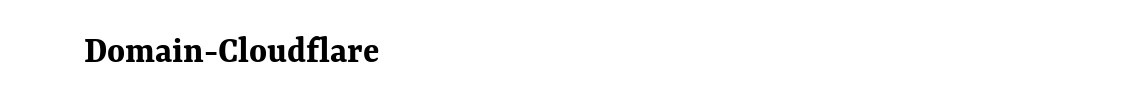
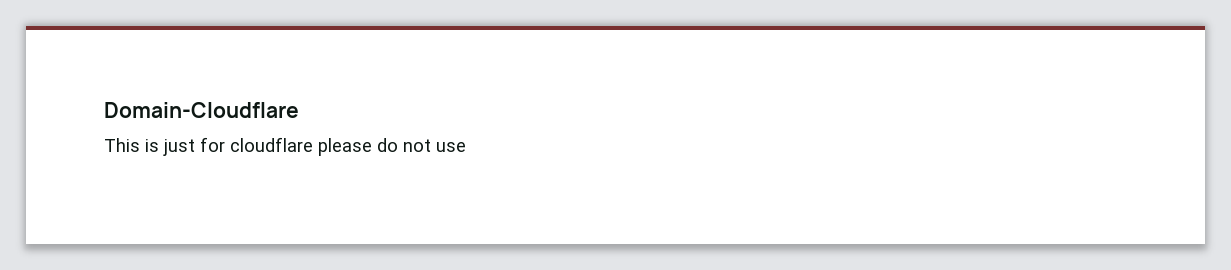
(379, 49) none -> [104,137,466,156] // This is just for cloudflare please do not use

